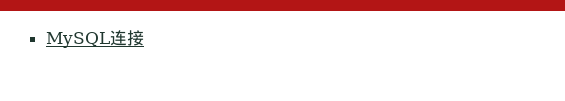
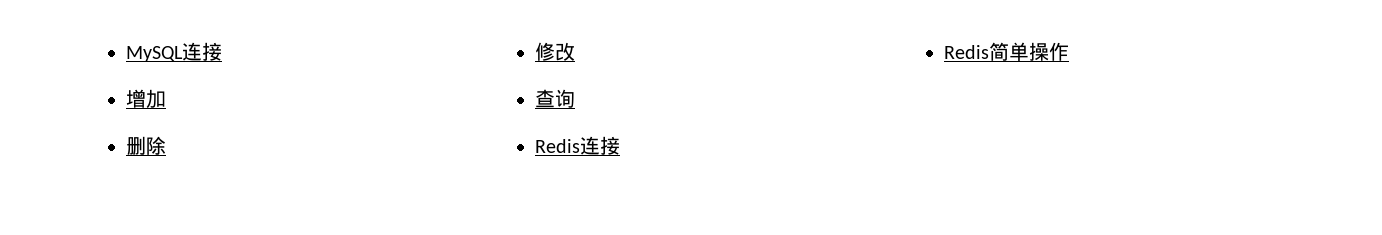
(144, 38) none -> [126,89,166,109] [126,136,166,155] [535,42,575,61] [535,89,575,108] [535,136,620,155] [944,42,1069,61] // 增加 // 删除 // 修改 // 查询 // Redis连接 // Redis简单操作

